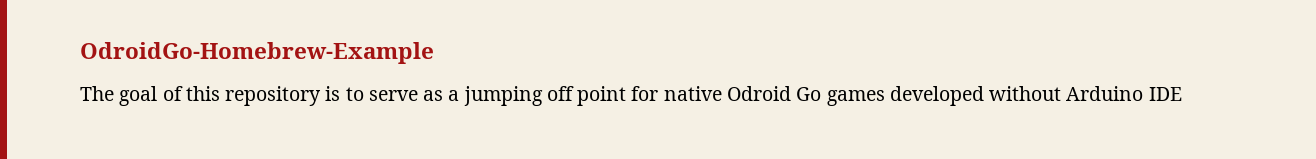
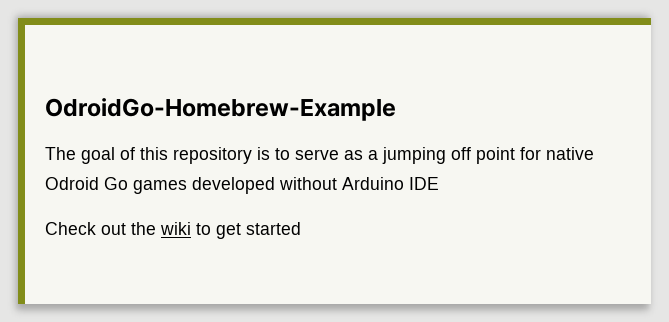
(1182, 94) none -> [45,222,301,239] // Check out the wiki to get started

